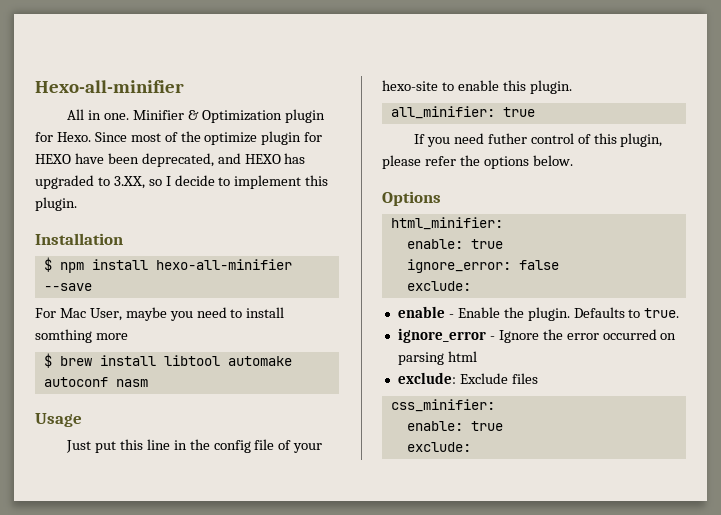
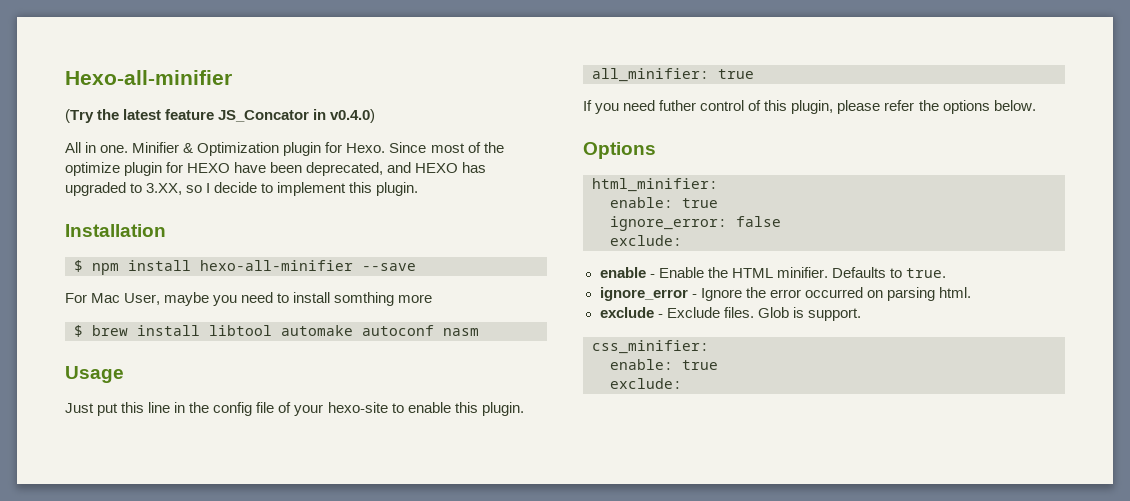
(184, 86) none -> [65,109,376,123] // (Try the latest feature JS_Concator in v0.4.0)
[527,307,570,321] plugin. -> [731,267,828,278] HTML minifier.
[447,351,477,362] [397,372,538,384] html // exclude: Exclude files -> [938,287,971,298] [599,307,861,321] html. // exclude - Exclude files. Glob is support.

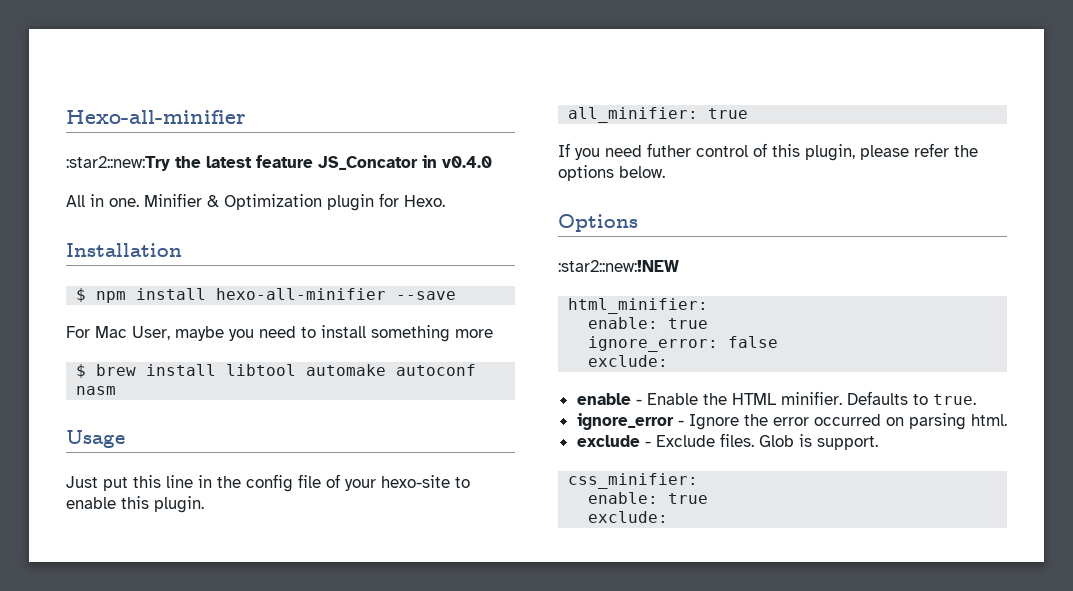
[65,109,94,123] (Try -> [66,156,170,171] :star2::new:Try
[330,109,376,123] v0.4.0) -> [442,156,492,168] v0.4.0
[389,142,504,153] [65,162,487,176] [65,182,419,196] Since most of the optimize plugin for HEXO have been deprecated, and HEXO has upgraded to 3.XX, so I decide to implement this plugin. -> (445, 201) none
[334,292,395,306] somthing -> [371,325,450,342] something
(656, 150) none -> [558,260,679,272] // :star2::new:!NEW

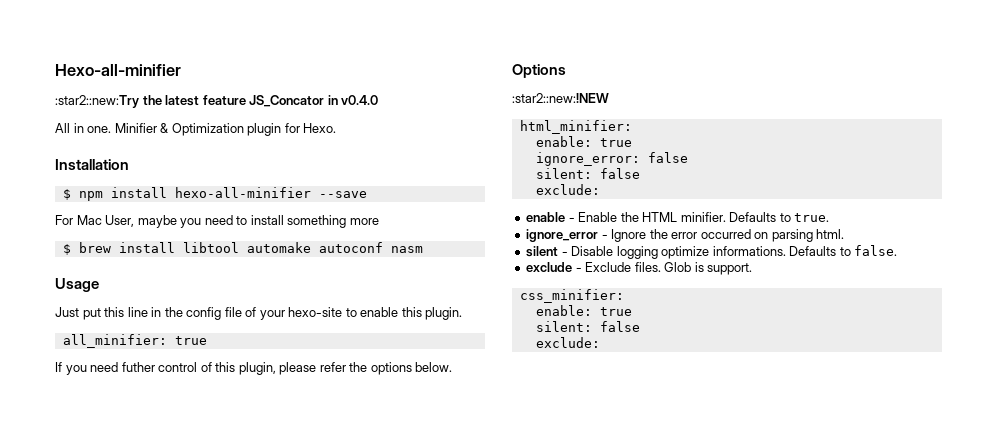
(779, 342) none -> [535,168,640,179] // silent: false
(1007, 420) none -> [526,245,898,259] // silent - Disable logging optimize informations. Defaults to false.
(709, 498) none -> [535,321,640,332] // silent: false

